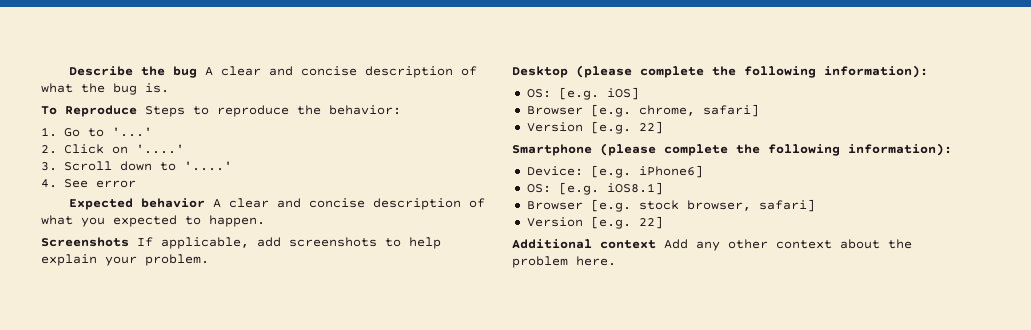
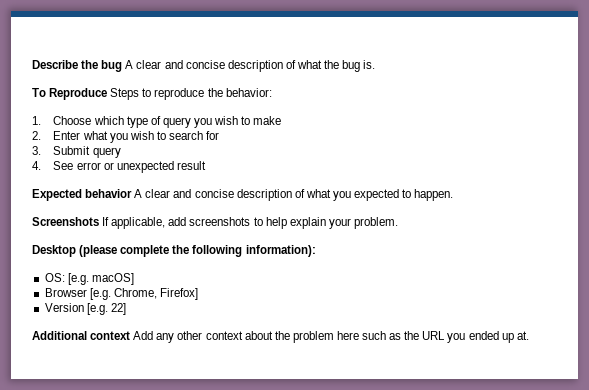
[63,127,152,137] [41,144,184,154] [41,161,232,171] Go to '...' // 2. Click on '....' // 3. Scroll down to '....' -> [53,116,282,128] [32,131,220,143] [32,146,121,158] Choose which type of query you wish to make // 2. Enter what you wish to search for // 3. Submit query
(136, 184) none -> [103,161,206,173] or unexpected result
[606,87,639,100] [526,104,759,117] [526,121,663,134] [512,143,952,156] [526,165,703,178] [526,182,663,195] [526,199,815,212] iOS] // Browser [e.g. chrome, safari] // Version [e.g. 22] // Smartphone (please complete the following information): // Device: [e.g. iPhone6] // OS: [e.g. iOS8.1] // Browser [e.g. stock browser, safari] -> [91,273,134,285] [44,288,198,300] macOS] // Browser [e.g. Chrome, Firefox]
[576,256,616,266] here. -> [336,331,529,343] here such as the URL you ended up at.

